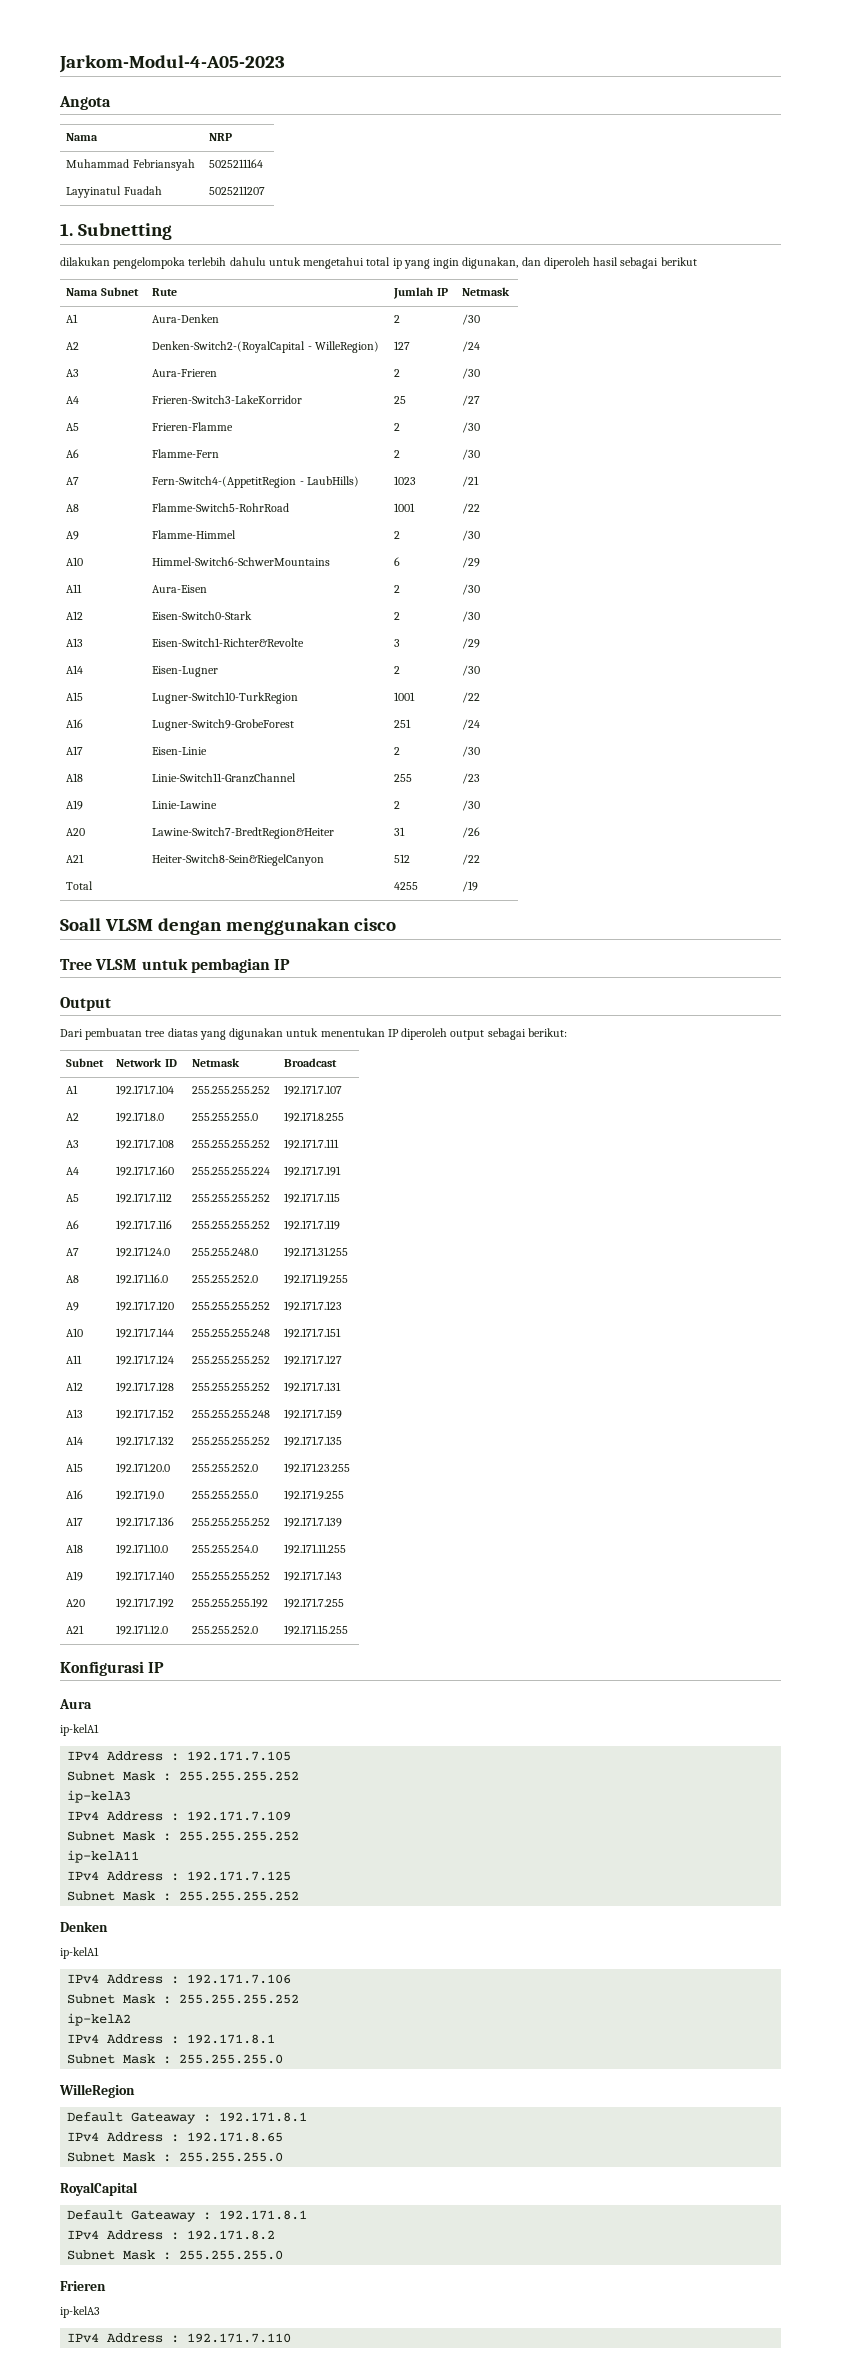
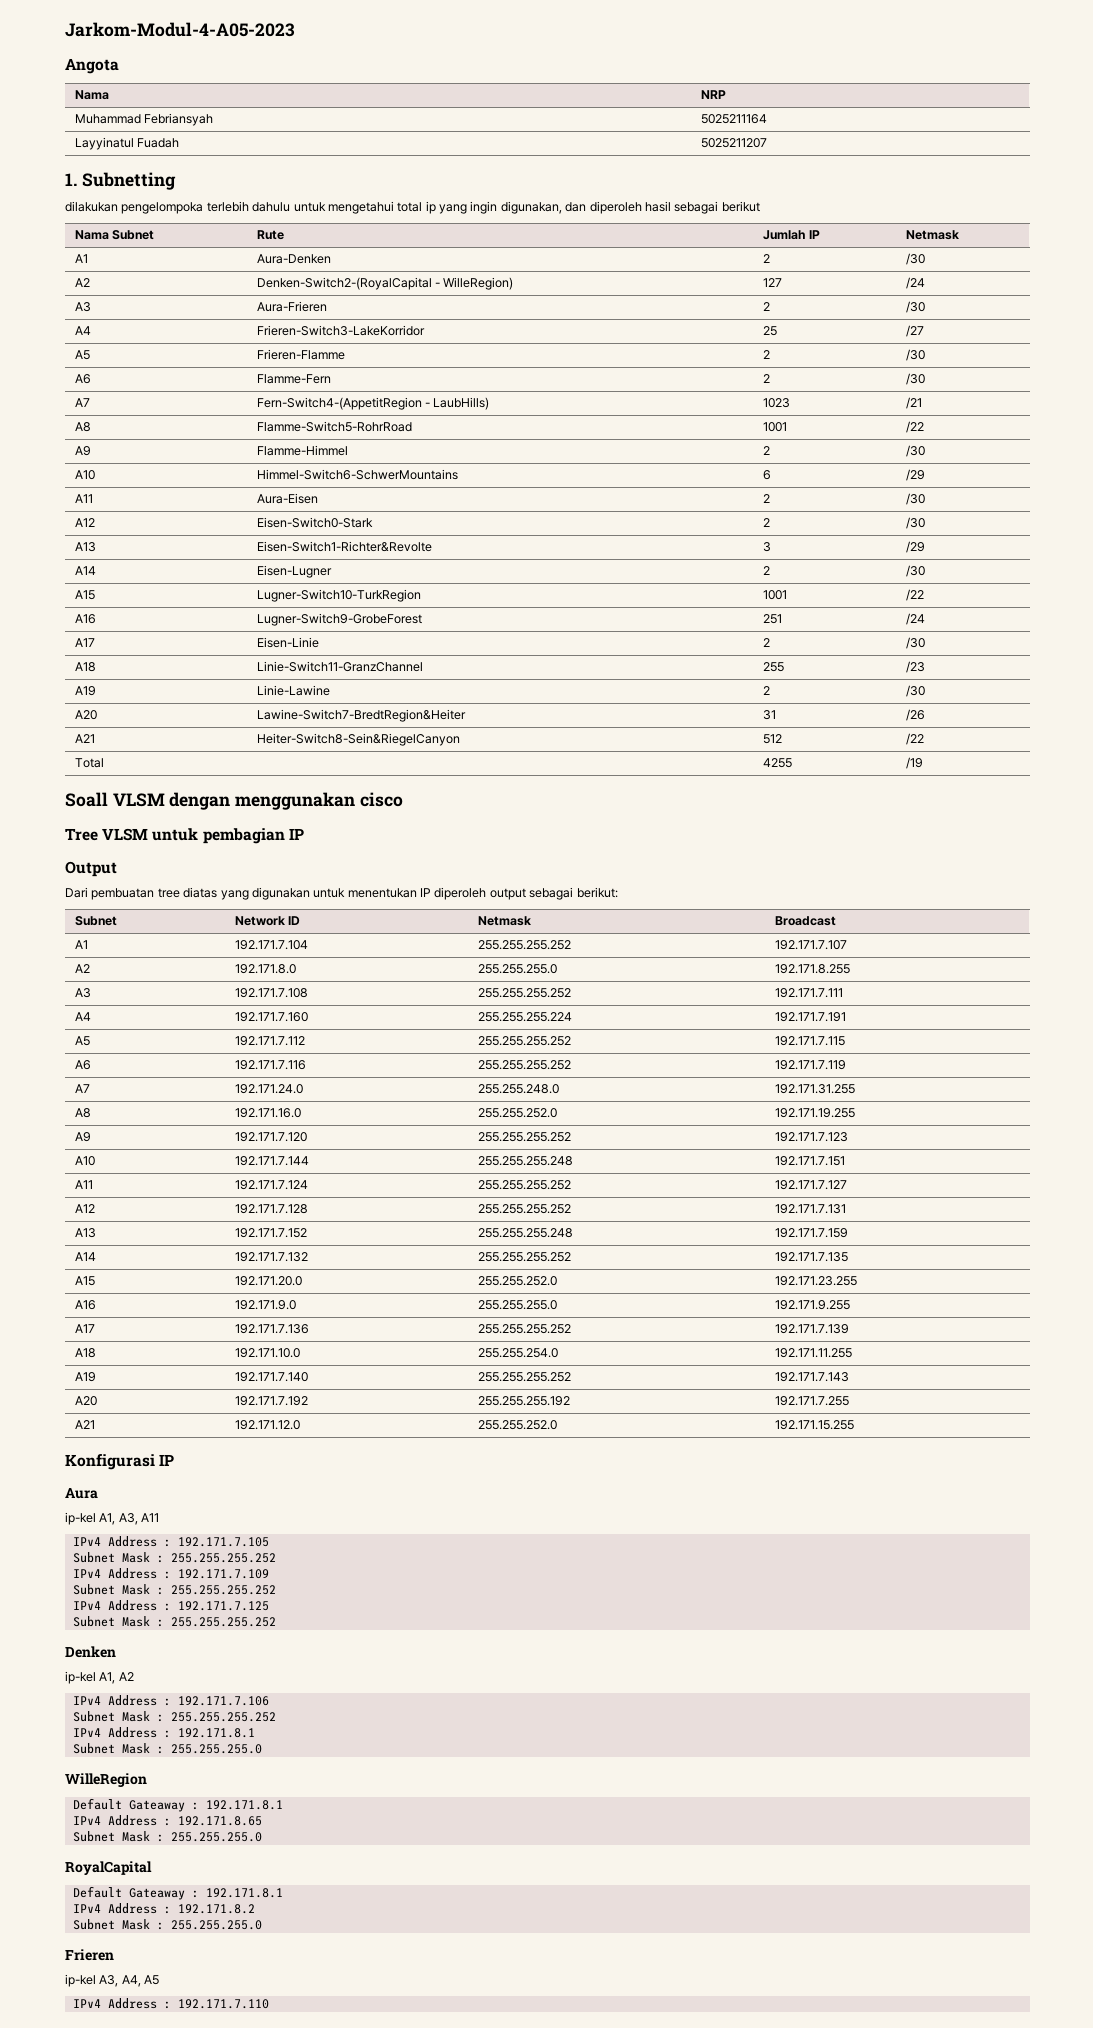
[60,1724,99,1736] ip-kelA1 -> [65,1512,160,1525] ip-kel A1, A3, A11
[67,1790,132,1803] // ip-kelA3 -> (276, 1558) none
[67,1850,140,1863] // ip-kelA11 -> (276, 1590) none
[60,1947,99,1959] ip-kelA1 -> [65,1671,134,1684] ip-kel A1, A2
[67,2013,132,2026] // ip-kelA2 -> (276, 1717) none
[60,2306,100,2318] ip-kelA3 -> [65,1974,160,1987] ip-kel A3, A4, A5

